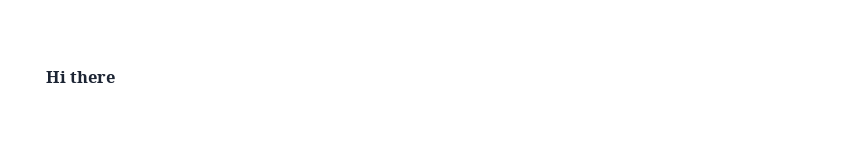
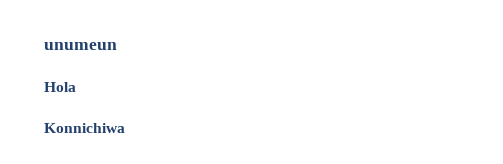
[46,71,116,83] Hi there -> [44,42,117,50] [44,82,76,92] [44,123,125,133] unumeun // Hola // Konnichiwa

